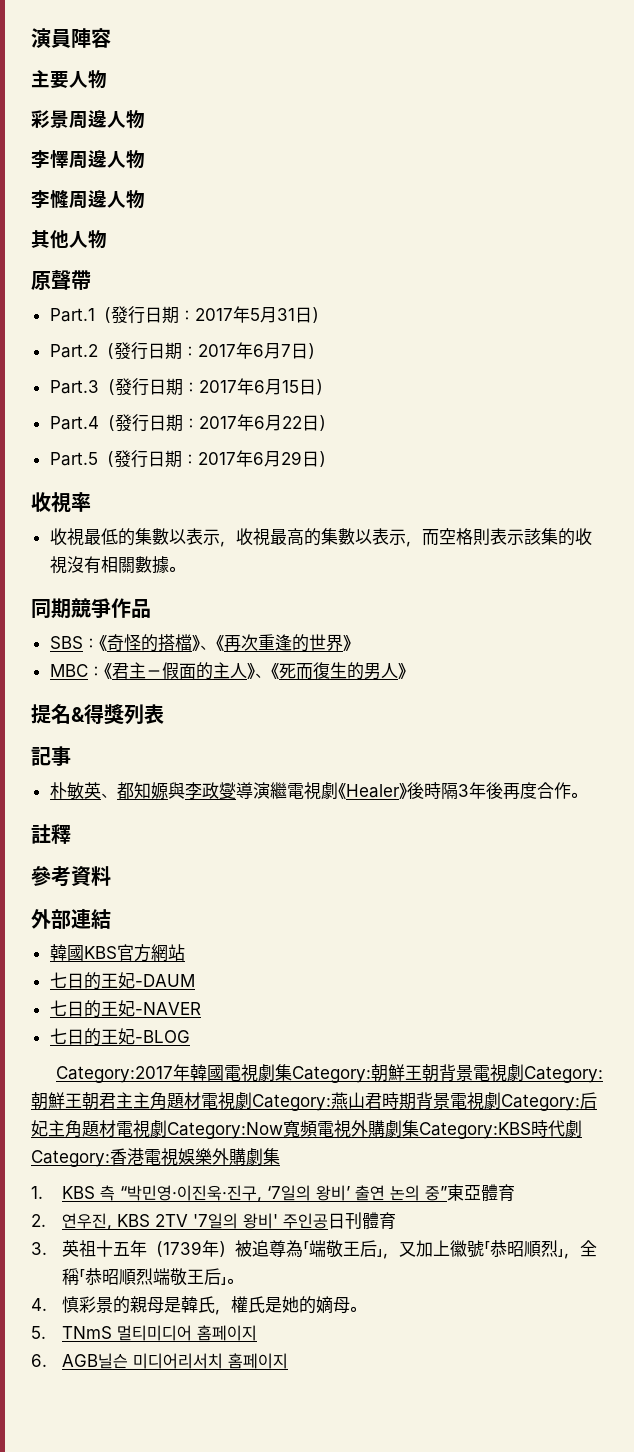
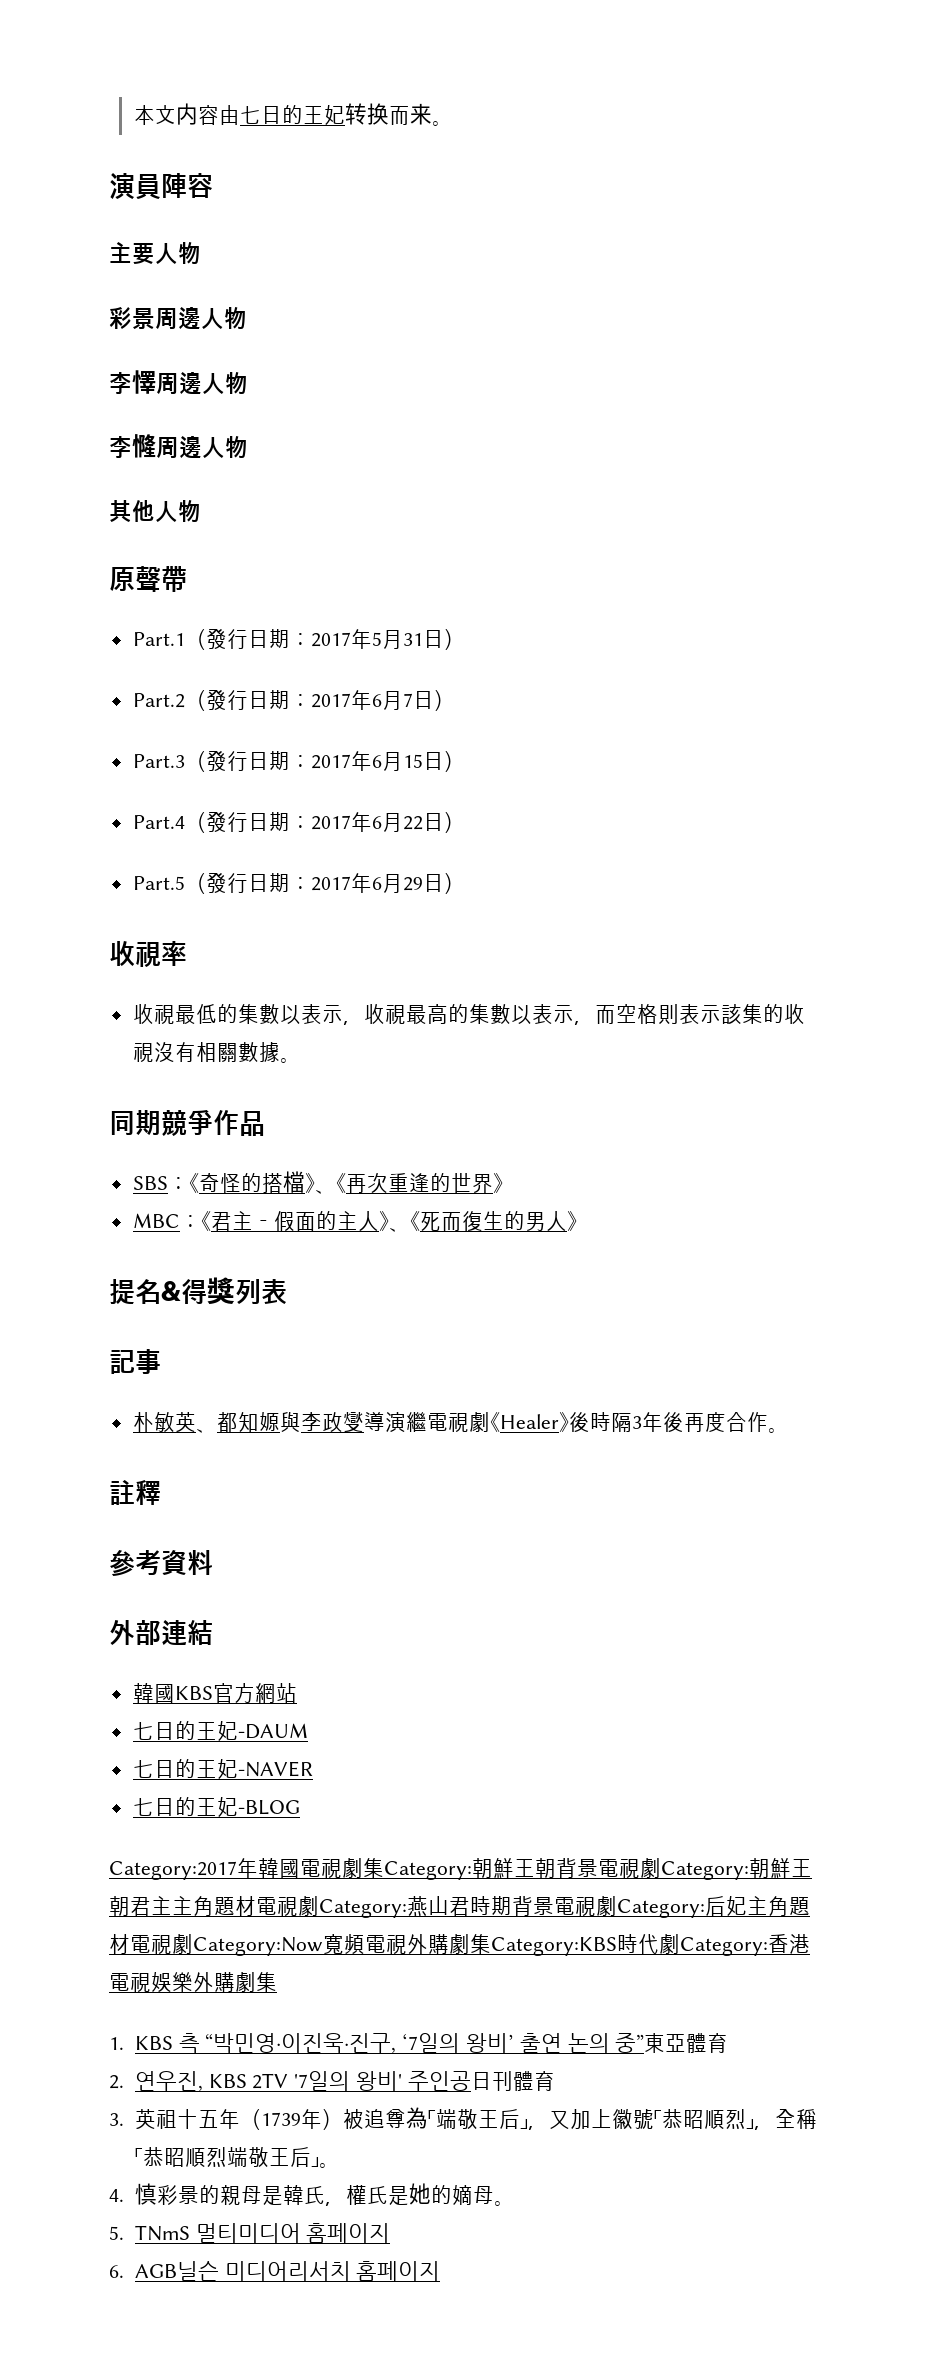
(31, 38) none -> [133,103,453,126] 本文内容由七日的王妃转换而来。 //

